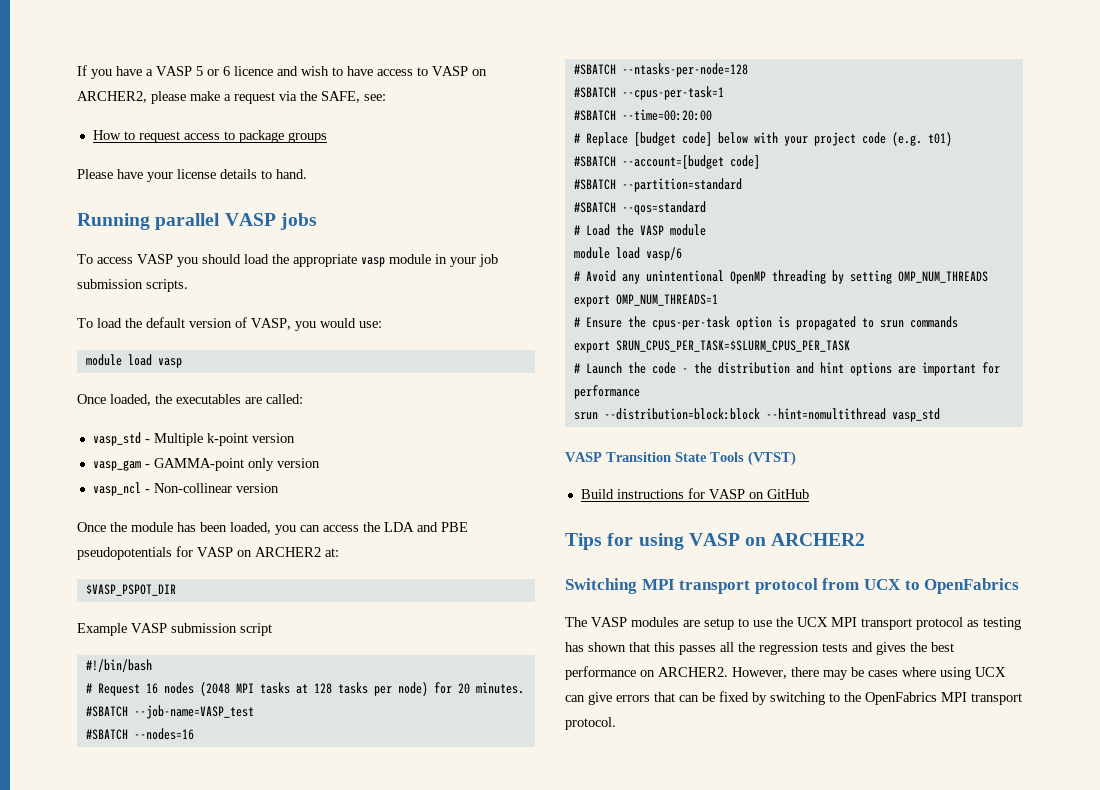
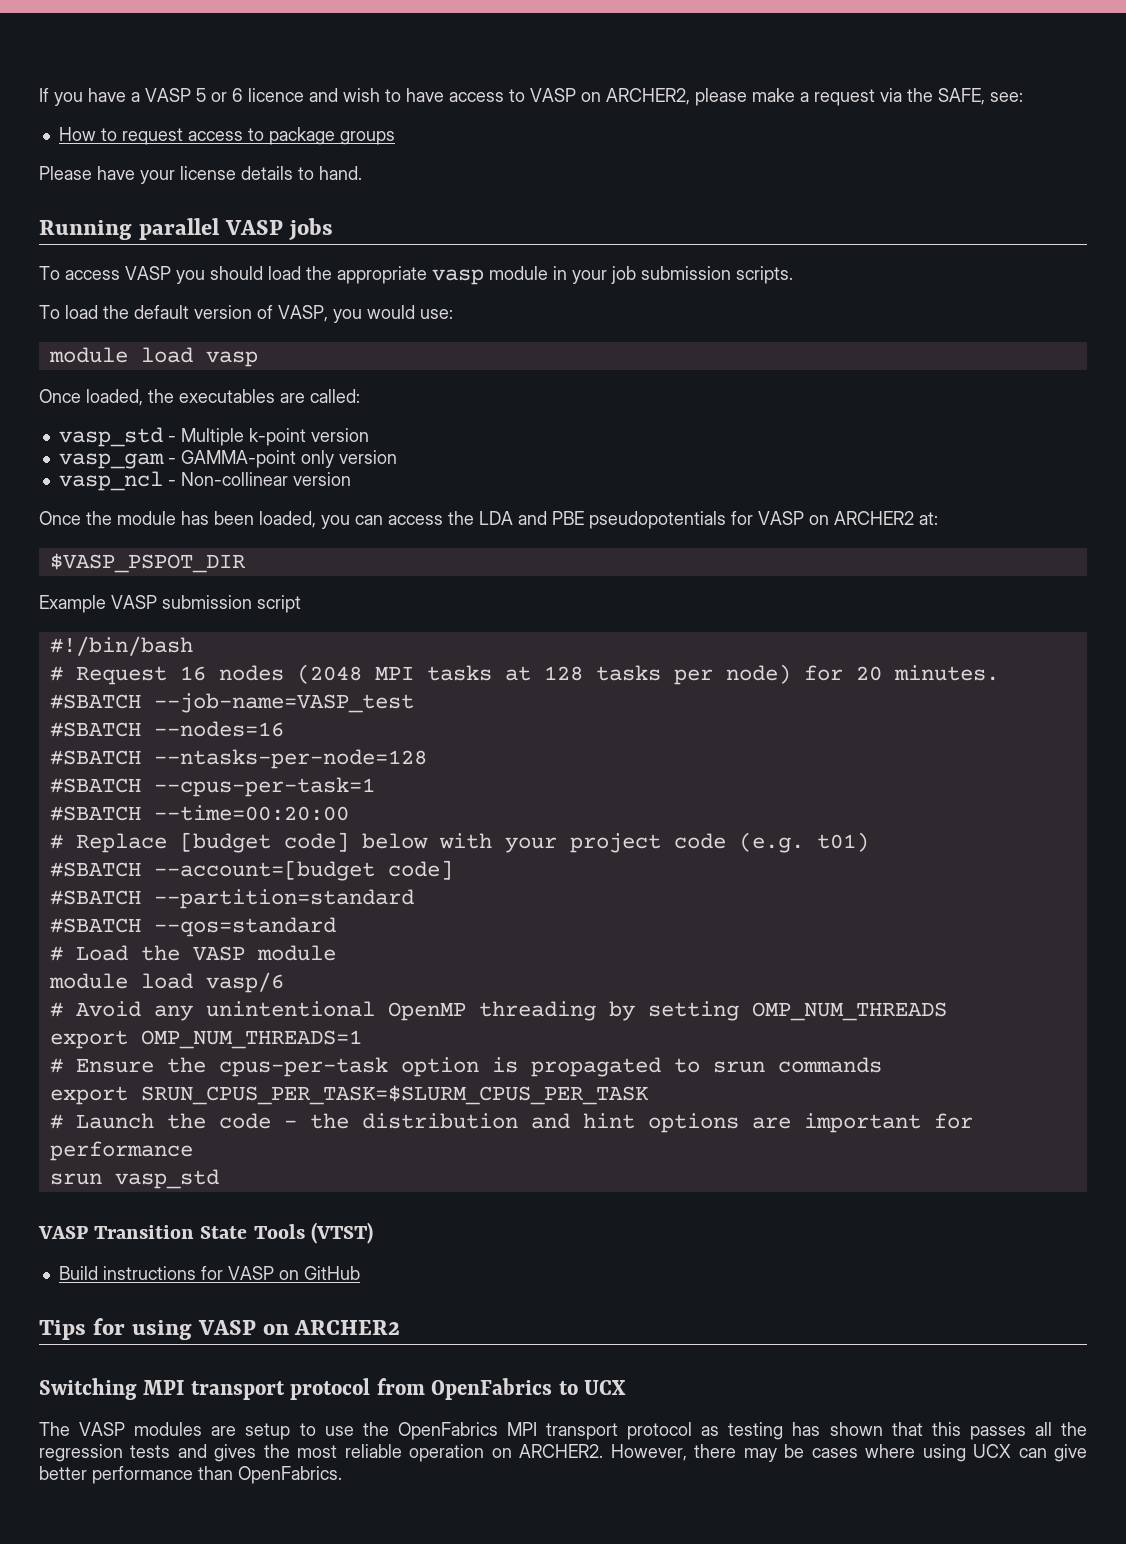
[603,408,886,420] --distribution=block:block --hint=nomultithread -> (102, 1179) none
[863,578,1020,594] UCX to OpenFabrics -> [431,1378,627,1400] OpenFabrics to UCX
[797,617,828,627] UCX -> [397,1422,498,1440] OpenFabrics
[931,642,954,652] [565,666,636,680] best performance -> [297,1444,485,1462] most reliable operation
[616,691,1022,705] [565,717,616,730] errors that can be fixed by switching to the OpenFabrics MPI transport protocol. -> [39,1466,342,1484] better performance than OpenFabrics.

